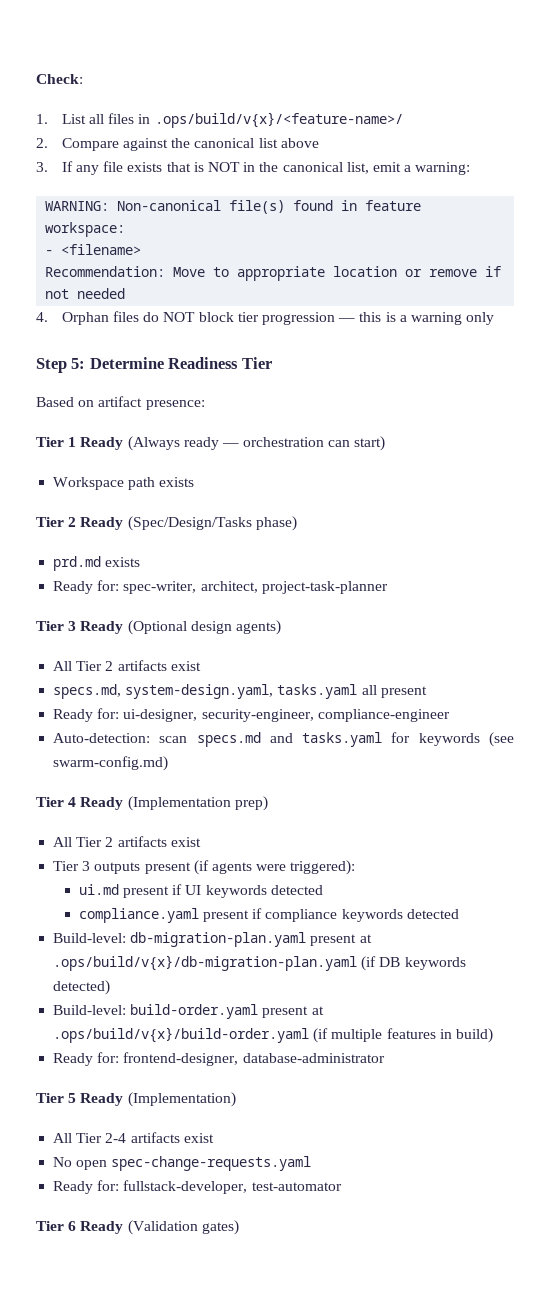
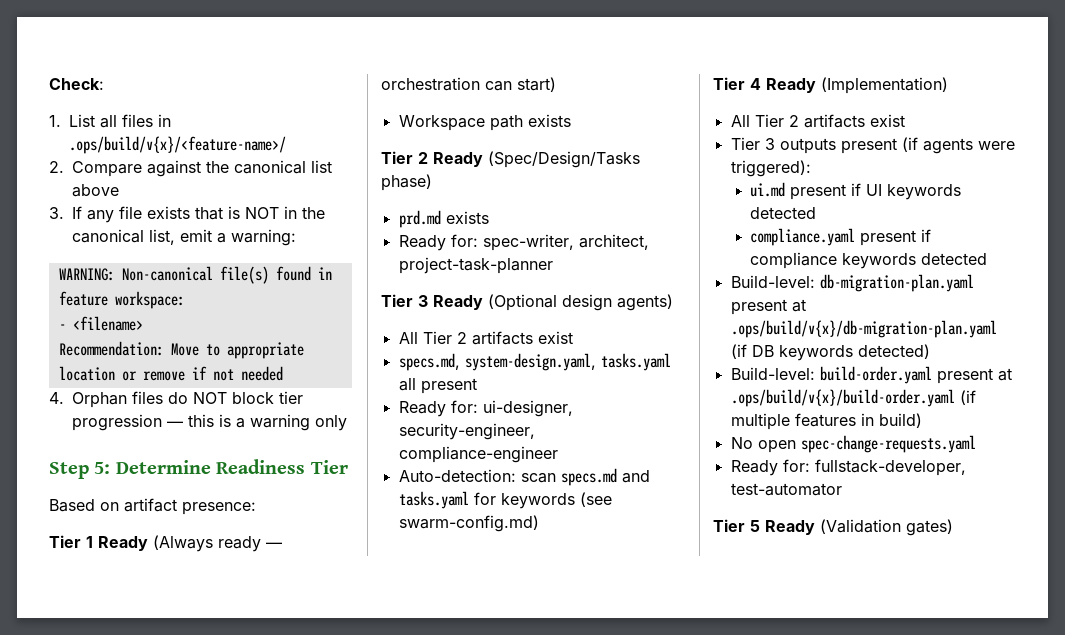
[127,796,268,811] (Implementation prep) -> [821,77,948,94] (Implementation)
[53,1052,385,1066] [36,1092,236,1107] [53,1132,214,1143] // Ready for: frontend-designer, database-administrator // Tier 5 Ready (Implementation) // All Tier 2-4 artifacts exist -> (922, 420) none
[68,1221,77,1231] 6 -> [750,520,760,532] 5

